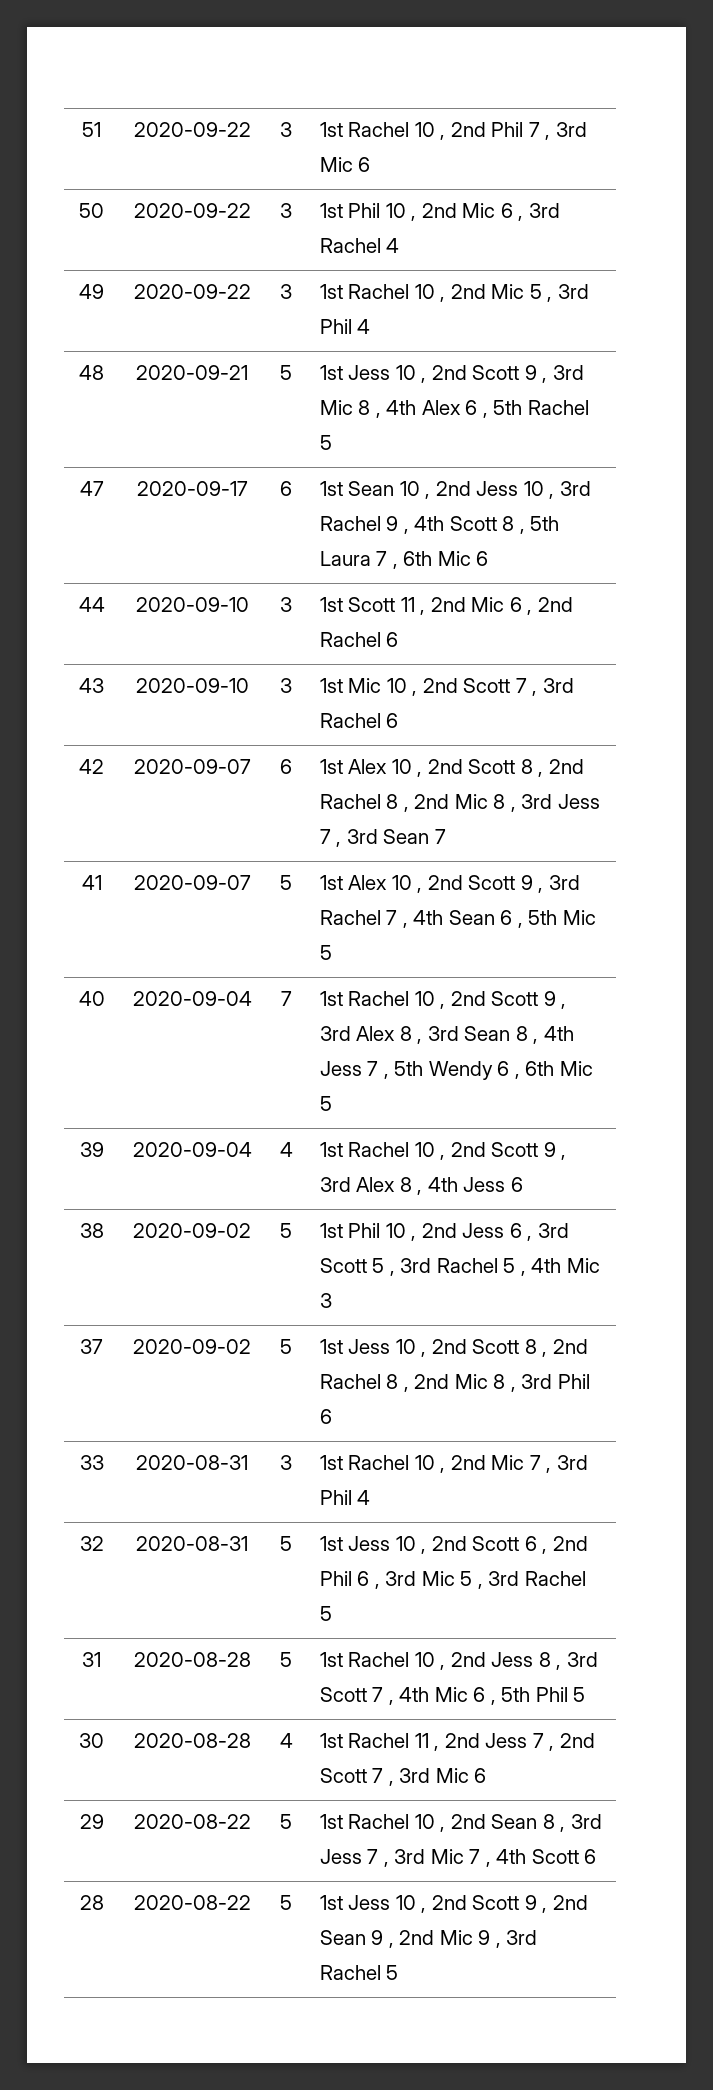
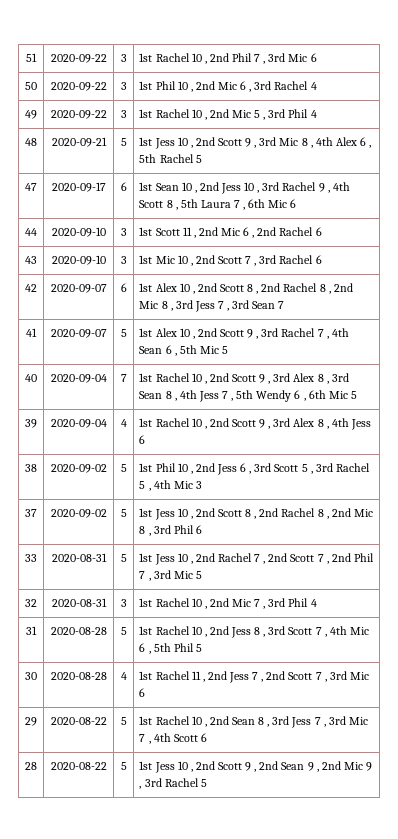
(248, 1462) none -> [120,554,127,562] [139,553,374,565] [139,570,202,581] [25,599,37,607] [51,598,107,607] | 5 | 1st Jess 10 , 2nd Rachel 7 , 2nd Scott 7 , 2nd Phil 7 , 3rd Mic 5 // 32 | 2020-08-31
[79,1536,104,1551] [136,1536,248,1551] [280,1536,292,1551] [319,1536,588,1554] [319,1571,586,1589] [319,1606,332,1621] // 32 | 2020-08-31 | 5 | 1st Jess 10 , 2nd Scott 6 , 2nd Phil 6 , 3rd Mic 5 , 3rd Rachel 5 -> (317, 603) none

